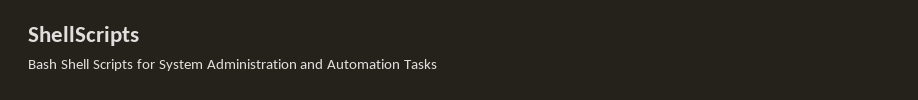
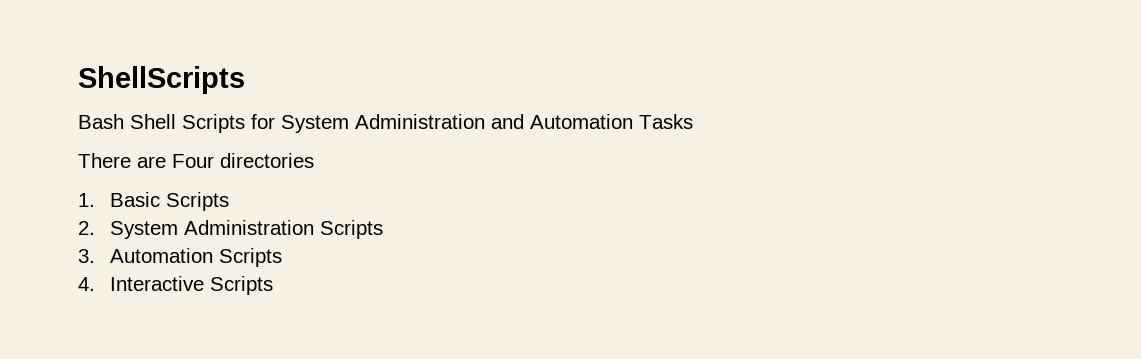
(438, 64) none -> [78,153,314,168] [78,192,229,211] [78,220,383,239] [78,248,282,267] [78,276,273,295] // There are Four directories // 1. Basic Scripts // 2. System Administration Scripts // 3. Automation Scripts // 4. Interactive Scripts

